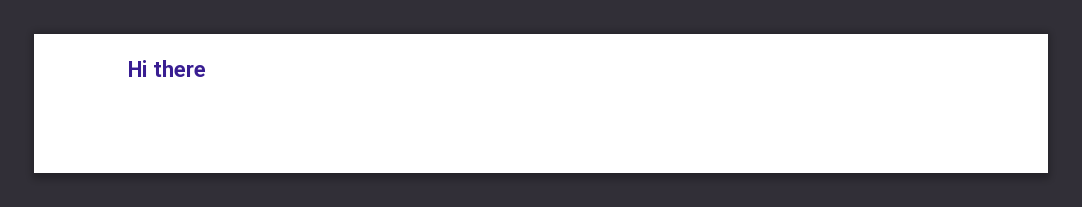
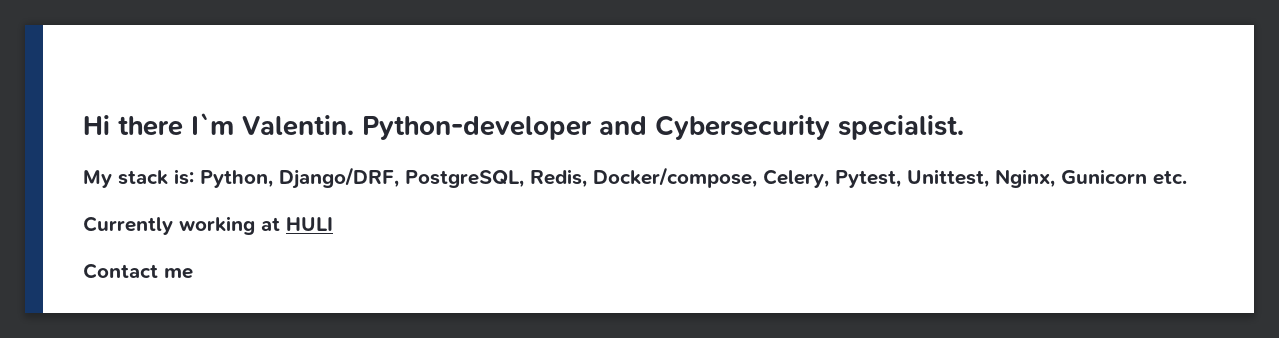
(206, 68) none -> [191,112,964,140] [83,167,1187,189] [83,216,333,235] [83,263,193,279] I`m Valentin. Python-developer and Cybersecurity specialist. // My stack is: Python, Django/DRF, PostgreSQL, Redis, Docker/compose, Celery, Pytest, Unittest, Nginx, Gunicorn etc. // Currently working at HULI // Contact me

